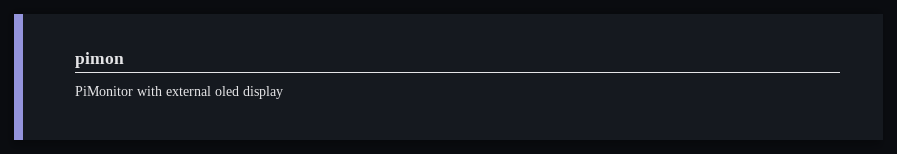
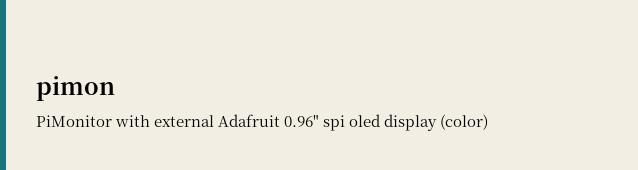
(211, 91) none -> [218,114,346,131] Adafruit 0.96" spi
(283, 92) none -> [440,114,489,130] (color)

